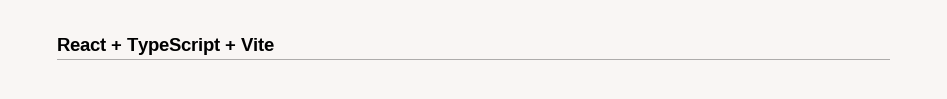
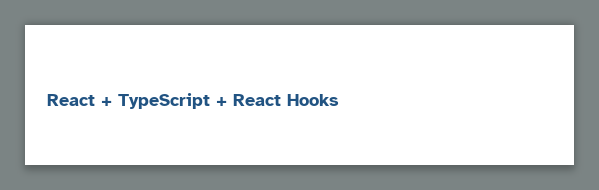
[241,38,274,51] Vite -> [233,94,339,106] React Hooks

